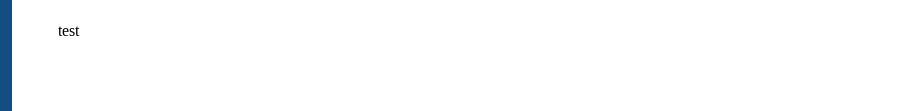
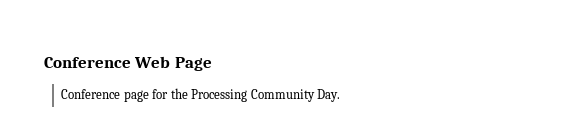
[58,26,80,36] test -> [44,56,212,71] [61,88,341,102] Conference Web Page // Conference page for the Processing Community Day.

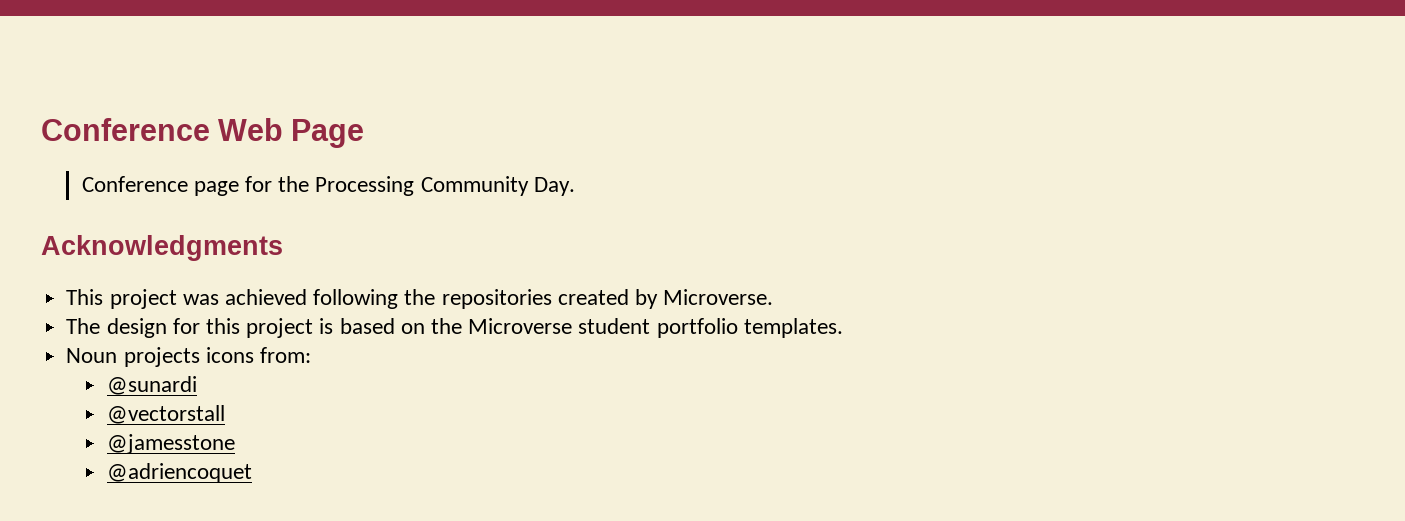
(341, 95) none -> [41,235,283,261] [66,289,774,309] [66,318,843,338] [66,347,311,367] [106,376,197,395] [106,405,225,424] [106,434,235,454] [106,463,252,483] // Acknowledgments // This project was achieved following the repositories created by Microverse. // The design for this project is based on the Microverse student portfolio templates. // Noun projects icons from: // @sunardi // @vectorstall // @jamesstone // @adriencoquet

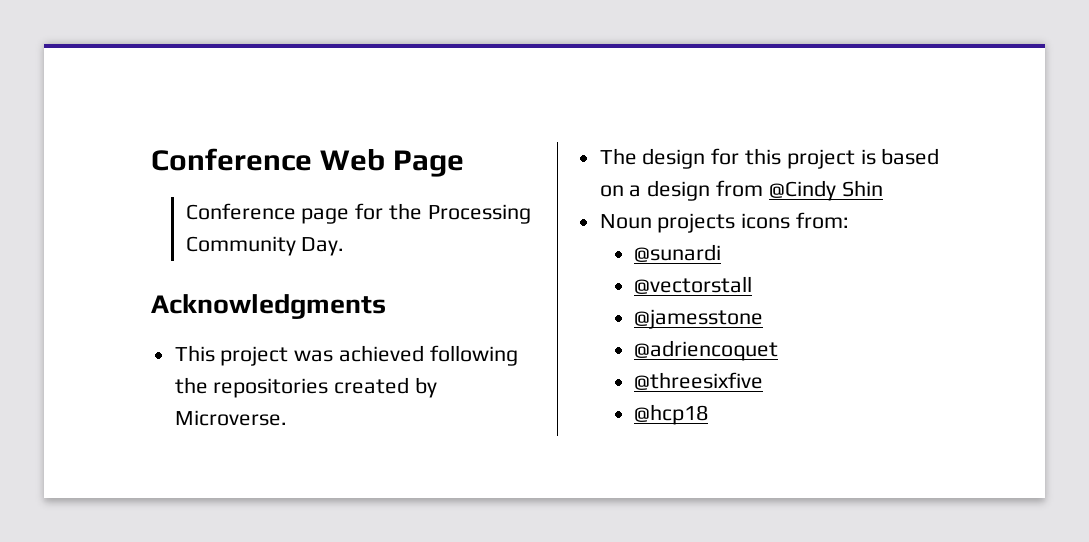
[430,318,843,338] the Microverse student portfolio templates. -> [629,180,883,201] a design from @Cindy Shin
(252, 473) none -> [634,372,764,390] [634,404,709,425] // @threesixfive // @hcp18

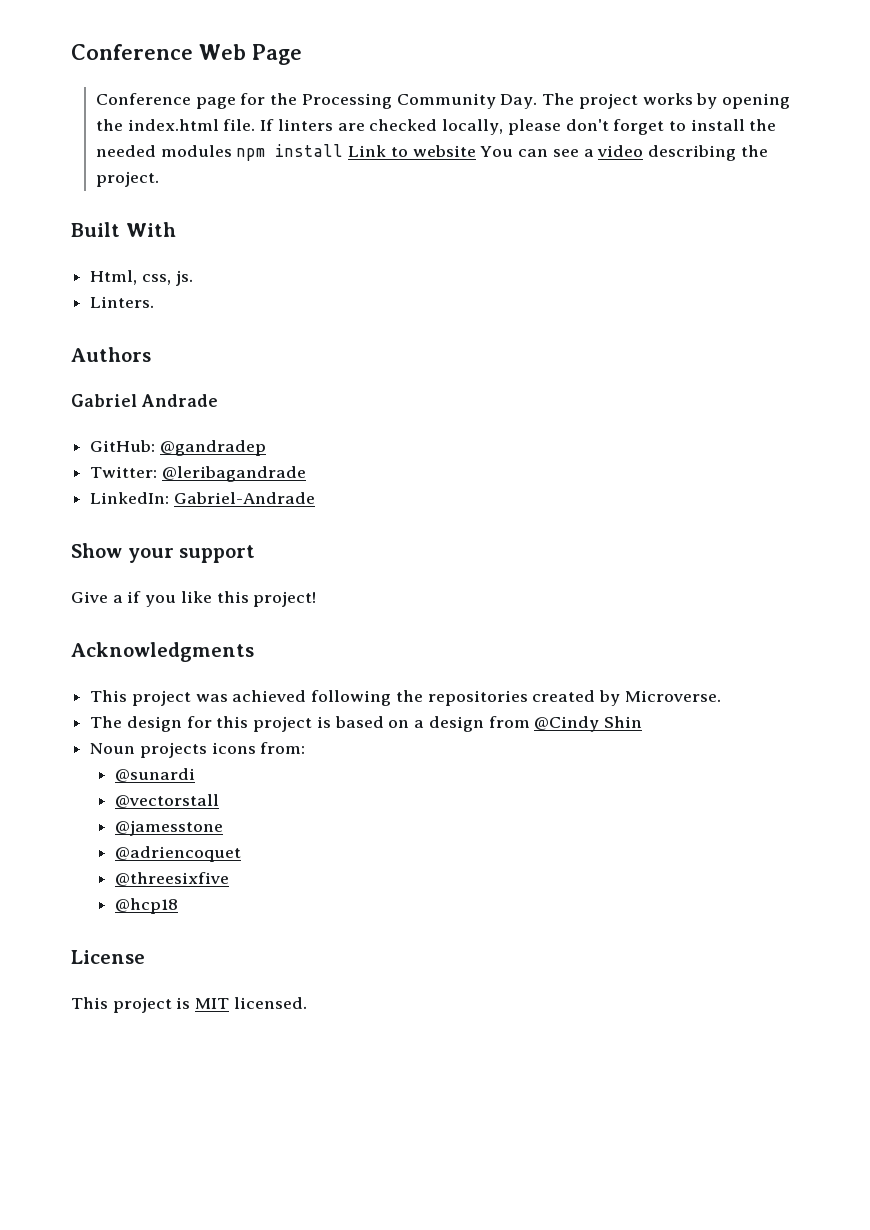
(345, 246) none -> [542,93,790,109] [95,119,777,135] [95,144,768,161] [95,171,159,187] [71,222,176,237] [90,270,193,286] [90,296,155,308] [71,347,151,362] [71,394,218,407] [90,440,266,456] [90,466,306,482] [90,492,315,504] [71,543,256,563] [71,591,317,607] The project works by opening the index.html file. If linters are checked locally, please don't forget to install the needed modules npm install Link to website You can see a video describing the project. // Built With // Html, css, js. // Linters. // Authors // Gabriel Andrade // GitHub: @gandradep // Twitter: @leribagandrade // LinkedIn: Gabriel-Andrade // Show your support // Give a if you like this project!
(709, 414) none -> [71,950,145,964] [71,997,307,1013] // License // This project is MIT licensed.

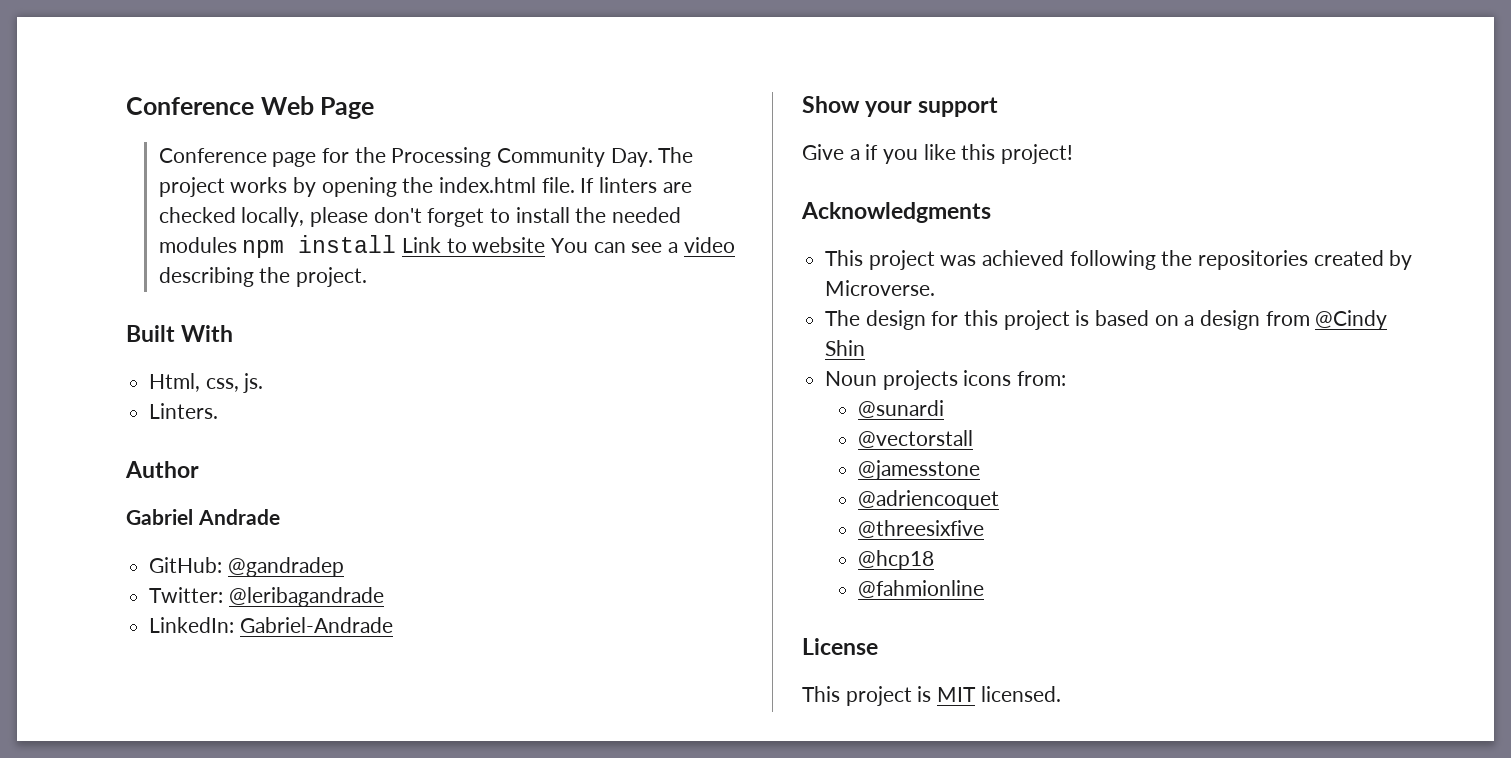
[71,347,151,362] Authors -> [125,461,199,478] Author
(179, 906) none -> [857,580,984,598] // @fahmionline

